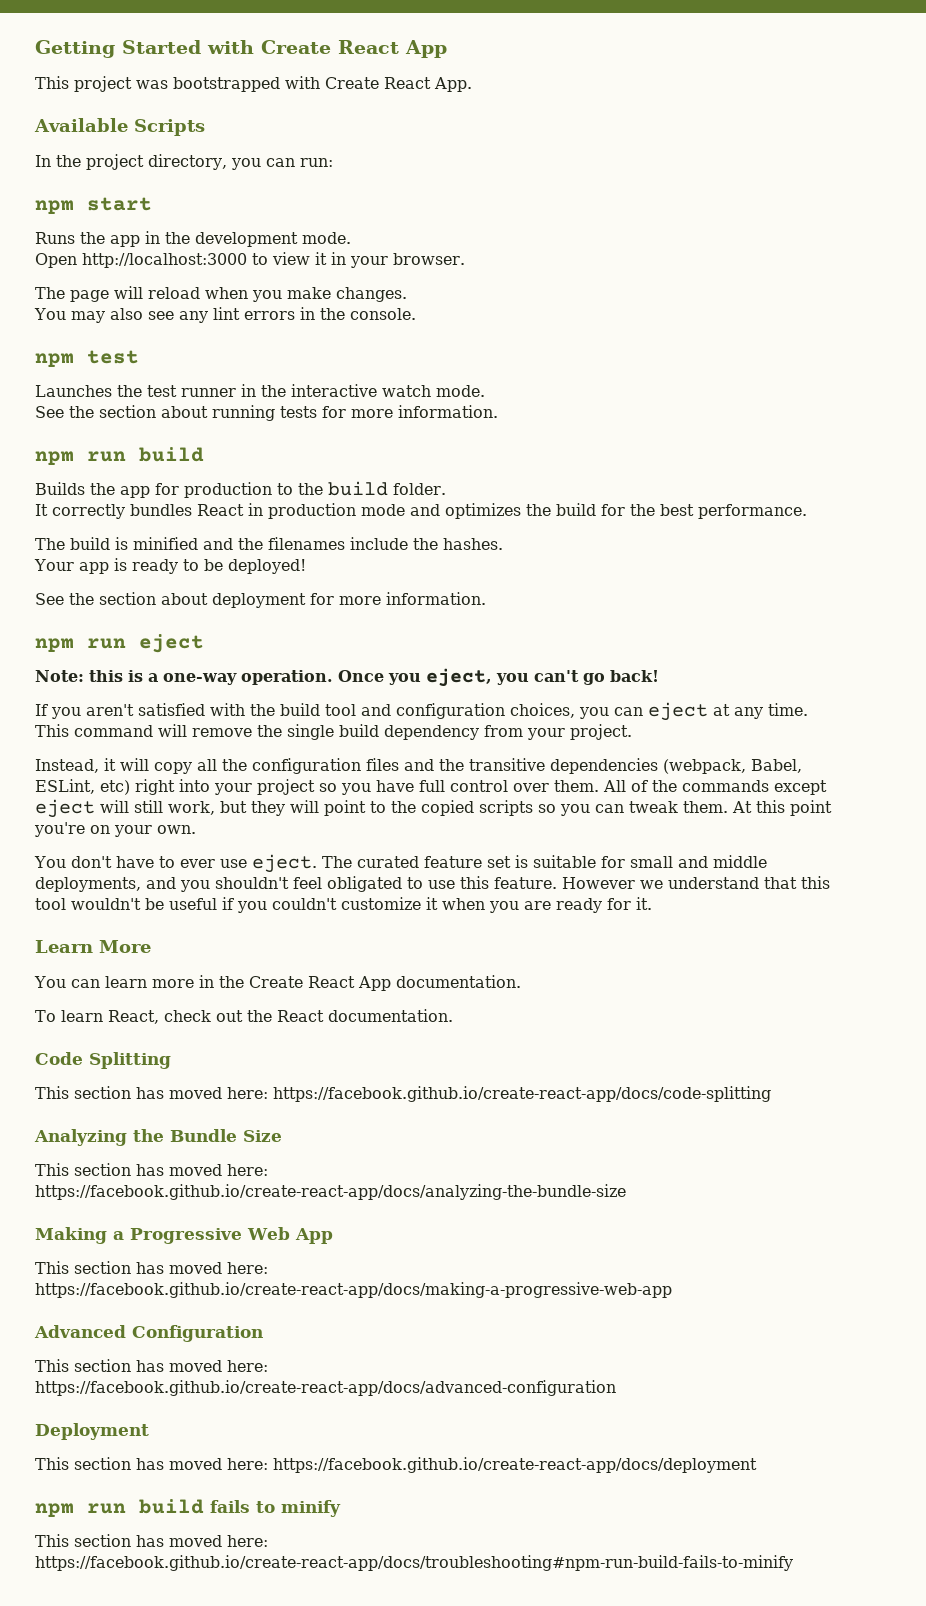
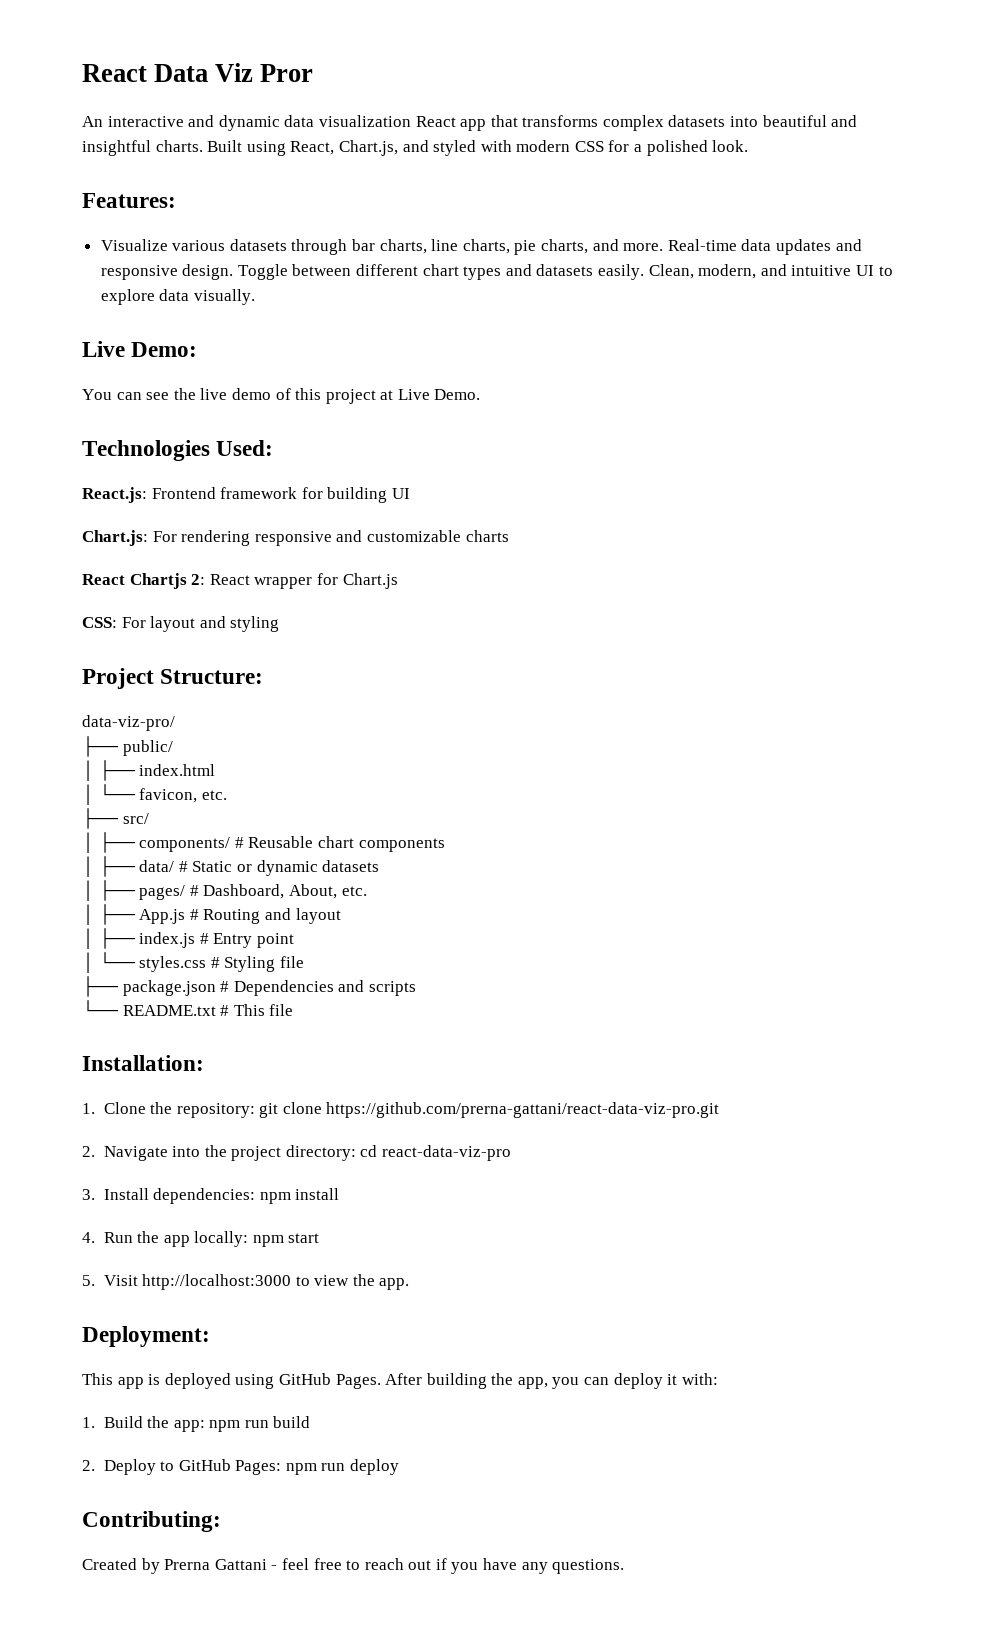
[35,40,447,58] [35,76,472,92] [34,118,205,136] [35,154,333,170] [35,197,152,214] [35,231,351,247] [35,252,465,268] [35,286,407,302] [34,307,416,323] [35,350,139,367] [35,384,485,397] [35,405,498,421] [35,447,204,465] [35,481,446,498] [35,503,807,519] [35,537,503,550] [34,558,306,574] [35,592,486,608] [35,634,204,653] [35,668,659,687] [35,702,808,721] [35,724,632,740] [35,758,802,774] [35,779,827,795] [35,799,832,818] [34,822,196,837] [34,854,767,873] [35,876,830,892] [35,897,652,913] [35,940,151,953] [34,975,521,991] [35,1009,453,1024] [35,1052,171,1069] [35,1086,771,1102] [34,1129,282,1146] [35,1163,268,1176] [35,1184,626,1200] [35,1227,333,1244] [35,1261,268,1274] [35,1282,672,1298] [34,1325,263,1342] [35,1359,268,1372] [35,1380,616,1396] [35,1423,149,1440] [35,1457,757,1473] [35,1499,341,1517] [35,1534,268,1547] [35,1555,793,1571] Getting Started with Create React App // This project was bootstrapped with Create React App. // Available Scripts // In the project directory, you can run: // npm start // Runs the app in the development mode. // Open http://localhost:3000 to view it in your browser. // The page will reload when you make changes. // You may also see any lint errors in the console. // npm test // Launches the test runner in the interactive watch mode. // See the section about running tests for more information. // npm run build // Builds the app for production to the build folder. // It correctly bundles React in production mode and optimizes the build for the best performance. // The build is minified and the filenames include the hashes. // Your app is ready to be deployed! // See the section about deployment for more information. // npm run eject // Note: this is a one-way operation. Once you eject, you can't go back! // If you aren't satisfied with the build tool and configuration choices, you can eject at any time. This command will remove the single build dependency from your project. // Instead, it will copy all the configuration files and the transitive dependencies (webpack, Babel, ESLint, etc) right into your project so you have full control over them. All of the commands except eject will still work, but they will point to the copied scripts so you can tweak them. At this point you're on your own. // You don't have to ever use eject. The curated feature set is suitable for small and middle deployments, and you shouldn't feel obligated to use this feature. However we understand that this tool wouldn't be useful if you couldn't customize it when you are ready for it. // Learn More // You can learn more in the Create React App documentation. // To learn React, check out the React documentation. // Code Splitting // This section has moved here: https://facebook.github.io/create-react-app/docs/code-splitting // Analyzing the Bundle Size // This section has moved here: https://facebook.github.io/create-react-app/docs/analyzing-the-bundle-size // Making a Progressive Web App // This section has moved here: https://facebook.github.io/create-react-app/docs/making-a-progressive-web-app // Advanced Configuration // This section has moved here: https://facebook.github.io/create-react-app/docs/advanced-configuration // Deployment // This section has moved here: https://facebook.github.io/create-react-app/docs/deployment // npm run build fails to minify // This section has moved here: https://facebook.github.io/create-react-app/docs/troubleshooting#npm-run-build-fails-to-minify -> [82,63,314,82] [82,115,858,131] [82,140,749,156] [82,193,176,208] [100,239,862,255] [100,264,893,280] [100,289,255,305] [82,341,198,357] [82,388,481,404] [82,440,274,461] [82,487,410,503] [82,530,509,546] [82,573,398,589] [82,616,280,632] [82,668,264,689] [82,715,175,731] [82,736,173,757] [82,760,216,781] [82,784,227,805] [82,808,149,829] [82,832,445,853] [82,856,380,877] [82,880,367,901] [82,904,341,925] [82,928,294,949] [82,952,304,973] [82,976,416,997] [82,1000,294,1016] [82,1055,204,1071] [82,1102,720,1118] [82,1145,512,1161] [82,1188,340,1204] [82,1231,320,1247] [82,1274,410,1290] [82,1326,210,1347] [82,1373,718,1389] [82,1416,311,1432] [82,1459,400,1475] [82,1511,221,1532] [82,1558,625,1574] React Data Viz Pror // An interactive and dynamic data visualization React app that transforms complex datasets into beautiful and insightful charts. Built using React, Chart.js, and styled with modern CSS for a polished look. // Features: // Visualize various datasets through bar charts, line charts, pie charts, and more. Real-time data updates and responsive design. Toggle between different chart types and datasets easily. Clean, modern, and intuitive UI to explore data visually. // Live Demo: // You can see the live demo of this project at Live Demo. // Technologies Used: // React.js: Frontend framework for building UI // Chart.js: For rendering responsive and customizable charts // React Chartjs 2: React wrapper for Chart.js // CSS: For layout and styling // Project Structure: // data-viz-pro/ // ├── public/ // │ ├── index.html // │ └── favicon, etc. // ├── src/ // │ ├── components/ # Reusable chart components // │ ├── data/ # Static or dynamic datasets // │ ├── pages/ # Dashboard, About, etc. // │ ├── App.js # Routing and layout // │ ├── index.js # Entry point // │ └── styles.css # Styling file // ├── package.json # Dependencies and scripts // └── README.txt # This file // Installation: // 1. Clone the repository: git clone https://github.com/prerna-gattani/react-data-viz-pro.git // 2. Navigate into the project directory: cd react-data-viz-pro // 3. Install dependencies: npm install // 4. Run the app locally: npm start // 5. Visit http://localhost:3000 to view the app. // Deployment: // This app is deployed using GitHub Pages. After building the app, you can deploy it with: // 1. Build the app: npm run build // 2. Deploy to GitHub Pages: npm run deploy // Contributing: // Created by Prerna Gattani - feel free to reach out if you have any questions.

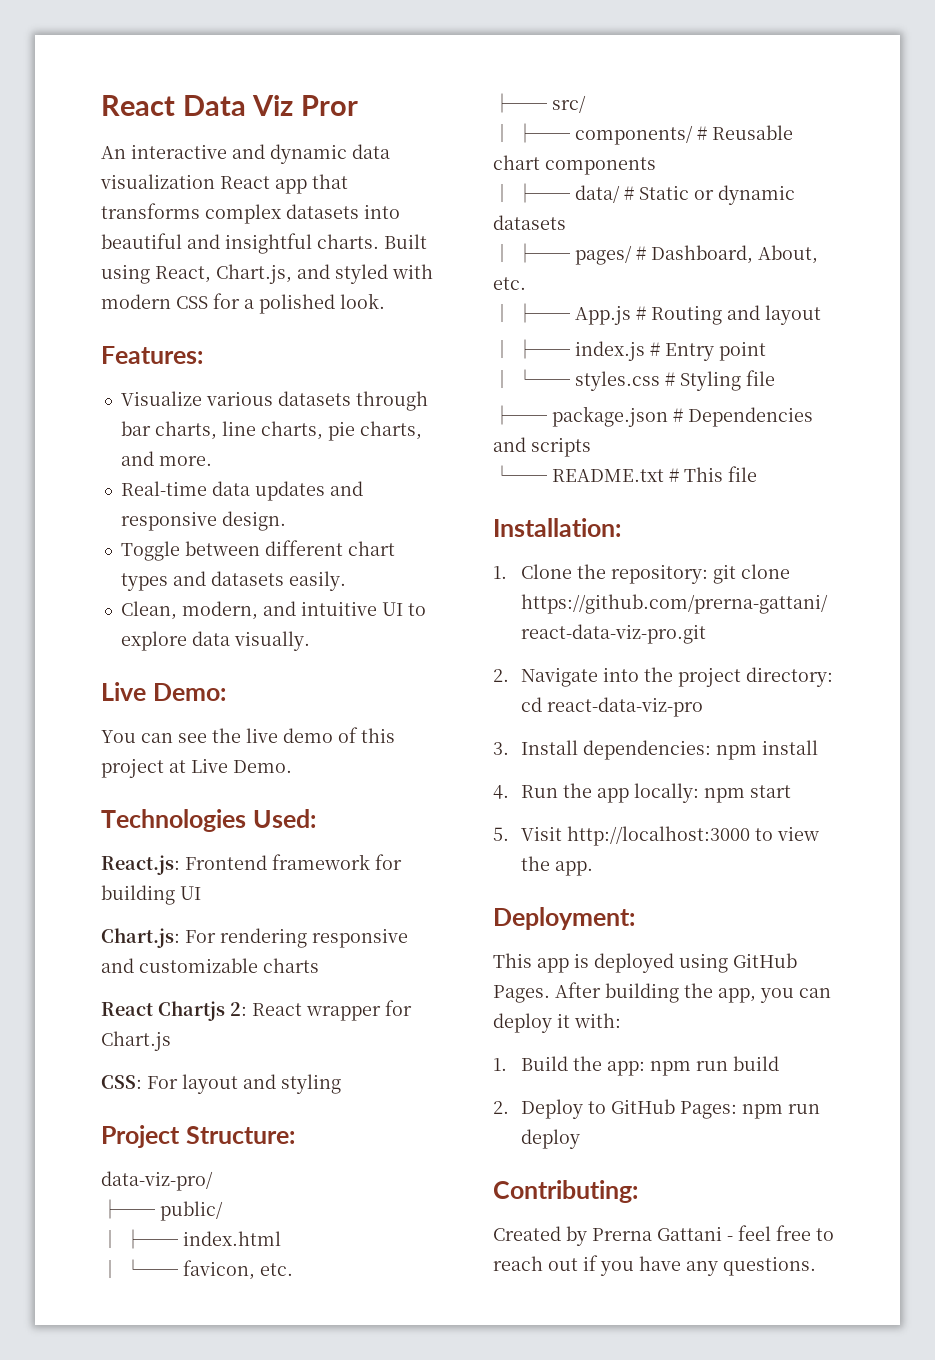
(664, 247) none -> (212, 461) //
(234, 272) none -> (286, 521) //
(645, 272) none -> (346, 581) //

